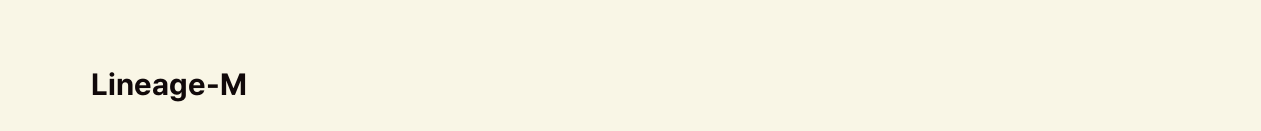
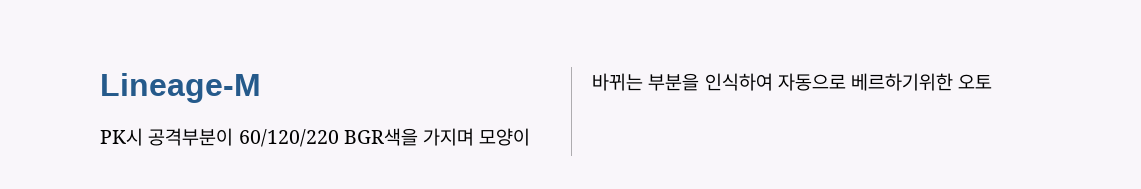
(247, 87) none -> [100,128,531,147] [592,73,993,91] // PK시 공격부분이 60/120/220 BGR색을 가지며 모양이 바뀌는 부분을 인식하여 자동으로 베르하기위한 오토

